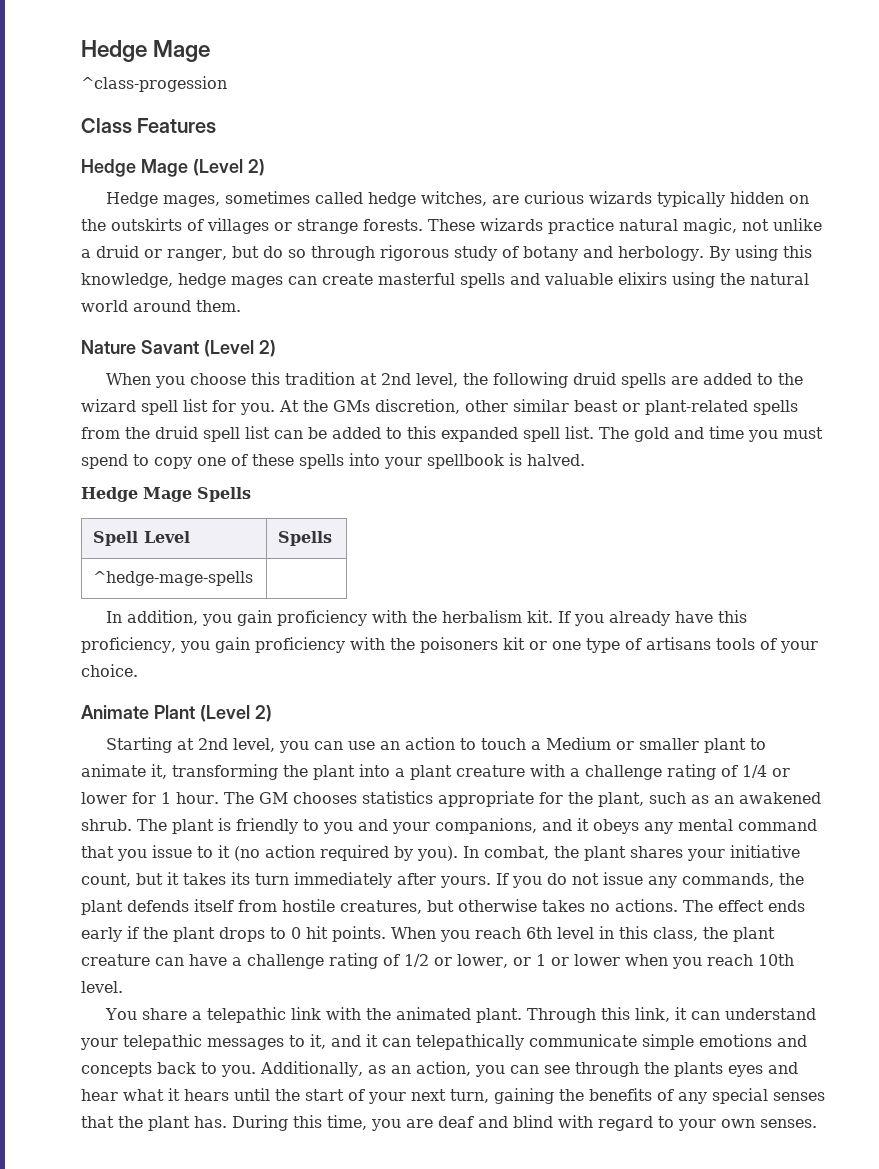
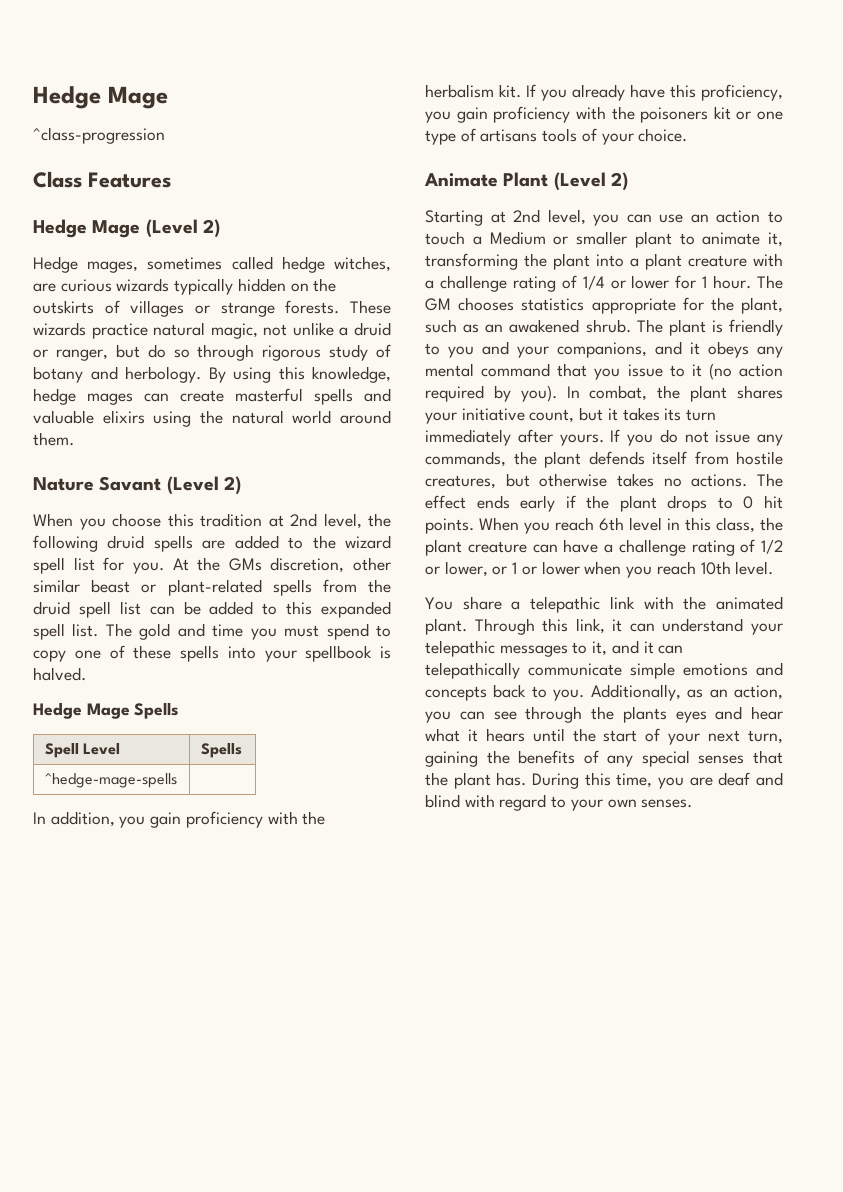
[81,76,227,92] ^class-progession -> [33,127,165,144] ^class-progression

